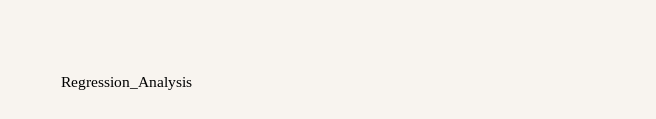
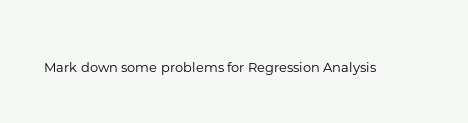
[61,77,192,90] Regression_Analysis -> [44,62,377,75] Mark down some problems for Regression Analysis

